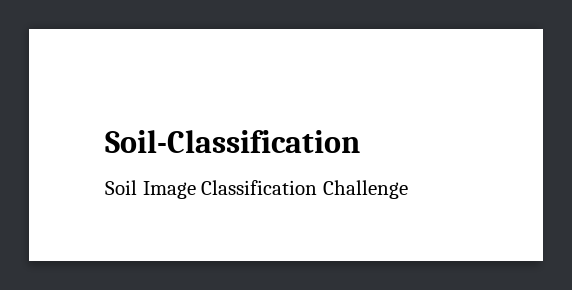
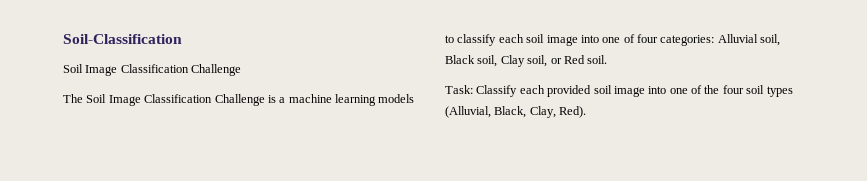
(408, 189) none -> [63,94,415,106] [445,34,781,46] [445,55,608,67] [445,85,793,97] [445,106,587,118] // The Soil Image Classification Challenge is a machine learning models to classify each soil image into one of four categories: Alluvial soil, Black soil, Clay soil, or Red soil. // Task: Classify each provided soil image into one of the four soil types (Alluvial, Black, Clay, Red).

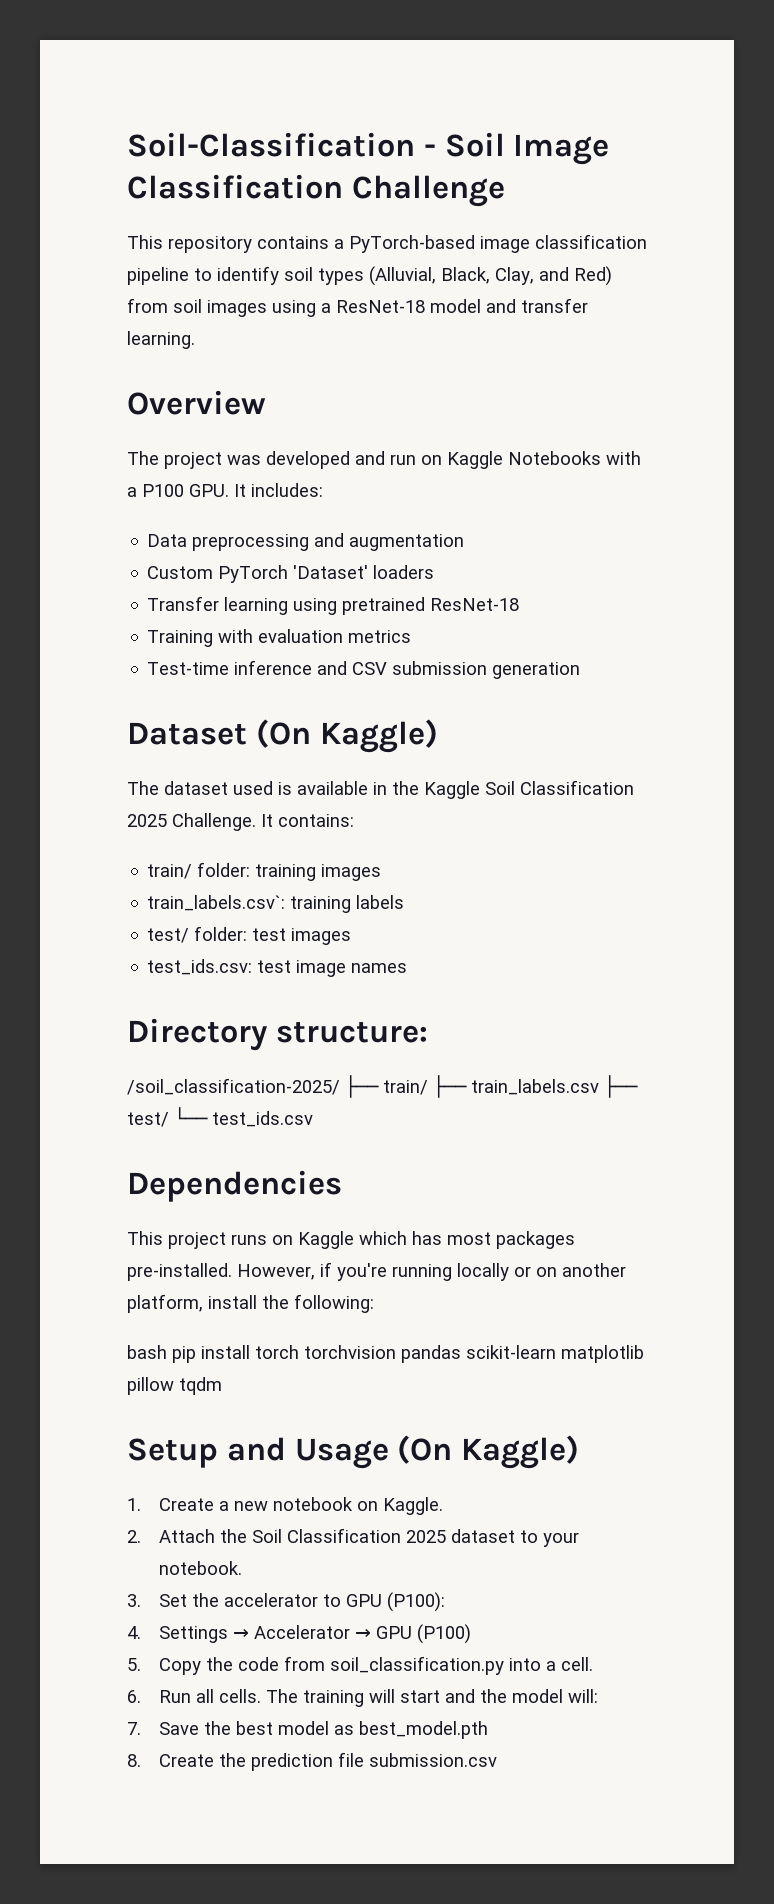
(182, 39) // -> [423,144,436,156] -
[63,94,415,106] [445,34,781,46] [445,55,608,67] [445,85,744,97] The Soil Image Classification Challenge is a machine learning models to classify each soil image into one of four categories: Alluvial soil, Black soil, Clay soil, or Red soil. // Task: Classify each provided soil image into one of the four -> [127,234,647,253] [127,266,279,285] This repository contains a PyTorch-based image classification pipeline to identify
[559,106,587,118] Red). -> [539,266,612,286] [127,298,588,317] [127,331,195,349] [127,390,266,415] [127,451,641,469] [127,483,323,497] [147,533,465,551] [147,565,435,583] [147,596,520,615] [147,629,412,647] [147,660,581,679] [127,719,438,753] [127,780,634,799] [127,813,354,831] [147,862,382,881] [147,895,405,913] [147,926,352,945] [147,959,408,977] [127,1018,428,1051] [127,1075,638,1098] [127,1107,313,1127] [127,1170,342,1202] [127,1231,575,1249] [127,1262,626,1281] [127,1294,374,1313] [127,1345,644,1363] [127,1377,222,1395] [127,1435,580,1469] [127,1497,444,1515] [127,1528,580,1547] [159,1561,243,1575] [127,1592,446,1612] [127,1624,472,1644] [127,1656,594,1675] [127,1689,599,1707] [127,1721,489,1739] [127,1752,498,1771] and Red) from soil images using a ResNet-18 model and transfer learning. // Overview // The project was developed and run on Kaggle Notebooks with a P100 GPU. It includes: // Data preprocessing and augmentation // Custom PyTorch 'Dataset' loaders // Transfer learning using pretrained ResNet-18 // Training with evaluation metrics // Test-time inference and CSV submission generation // Dataset (On Kaggle) // The dataset used is available in the Kaggle Soil Classification 2025 Challenge. It contains: // train/ folder: training images // train_labels.csv`: training labels // test/ folder: test images // test_ids.csv: test image names // Directory structure: // /soil_classification-2025/ ├── train/ ├── train_labels.csv ├── test/ └── test_ids.csv // Dependencies // This project runs on Kaggle which has most packages pre-installed. However, if you're running locally or on another platform, install the following: // bash pip install torch torchvision pandas scikit-learn matplotlib pillow tqdm // Setup and Usage (On Kaggle) // 1. Create a new notebook on Kaggle. // 2. Attach the Soil Classification 2025 dataset to your notebook. // 3. Set the accelerator to GPU (P100): // 4. Settings → Accelerator → GPU (P100) // 5. Copy the code from soil_classification.py into a cell. // 6. Run all cells. The training will start and the model will: // 7. Save the best model as best_model.pth // 8. Create the prediction file submission.csv

